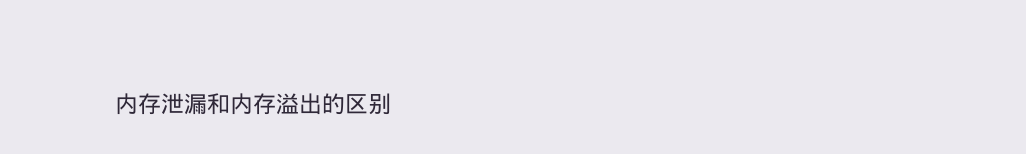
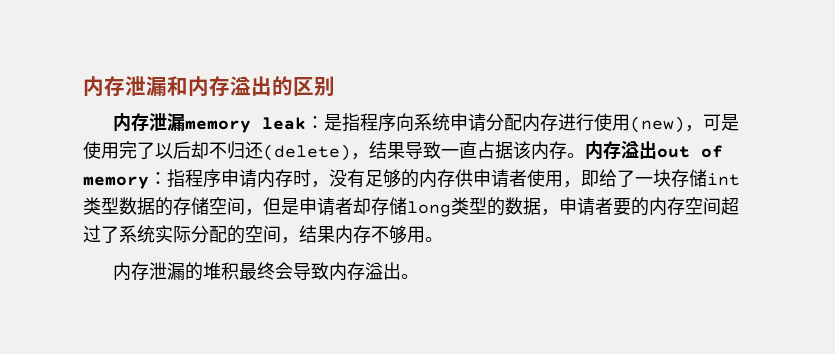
(391, 104) none -> [113,113,740,133] [83,140,723,161] [83,169,740,189] [83,197,739,217] [83,225,443,244] [113,262,420,281] // 内存泄漏memory leak：是指程序向系统申请分配内存进行使用(new)，可是使用完了以后却不归还(delete)，结果导致一直占据该内存。内存溢出out of memory：指程序申请内存时，没有足够的内存供申请者使用，即给了一块存储int类型数据的存储空间，但是申请者却存储long类型的数据，申请者要的内存空间超过了系统实际分配的空间，结果内存不够用。 // 内存泄漏的堆积最终会导致内存溢出。

